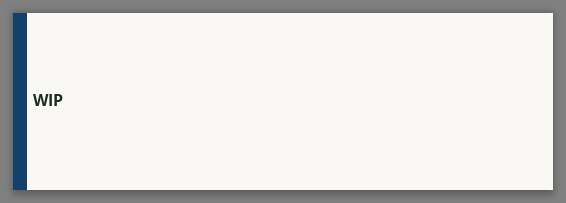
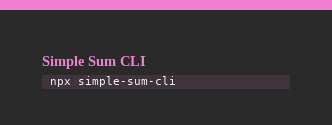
[33,94,63,106] WIP -> [42,56,146,69] [49,76,176,87] Simple Sum CLI // npx simple-sum-cli

